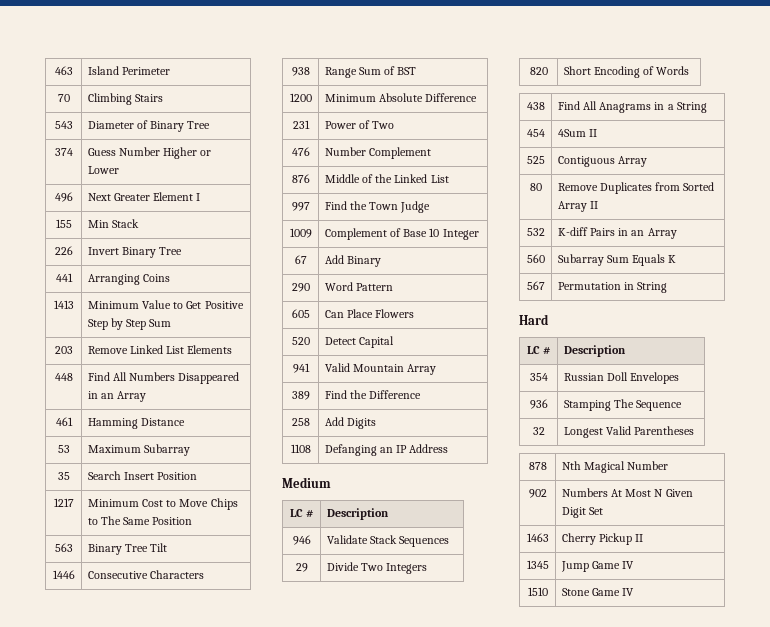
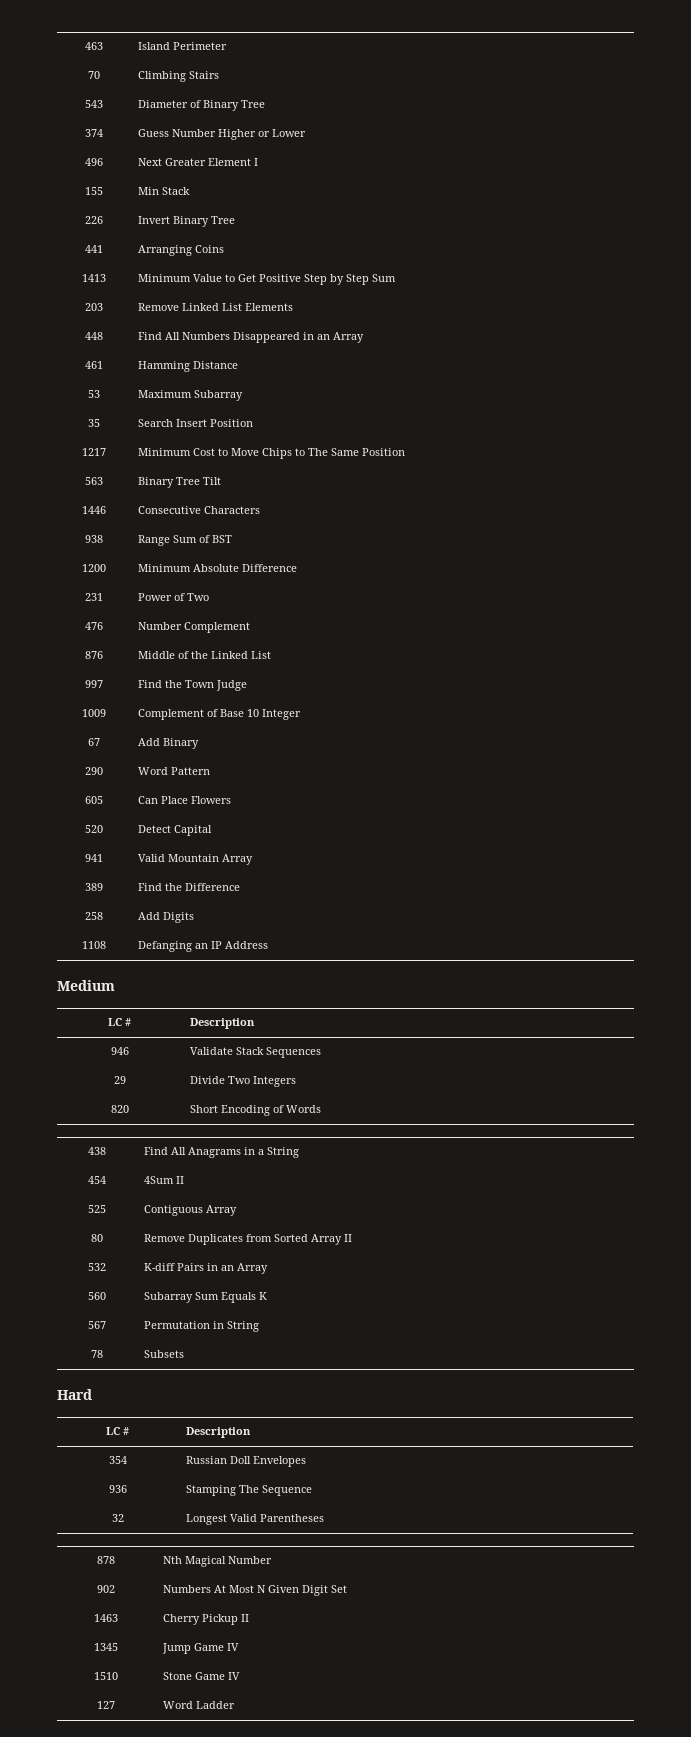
(668, 287) none -> [90,1350,103,1358] [143,1350,184,1358] // 78 | Subsets
(635, 592) none -> [97,1701,115,1709] [162,1701,235,1709] // 127 | Word Ladder

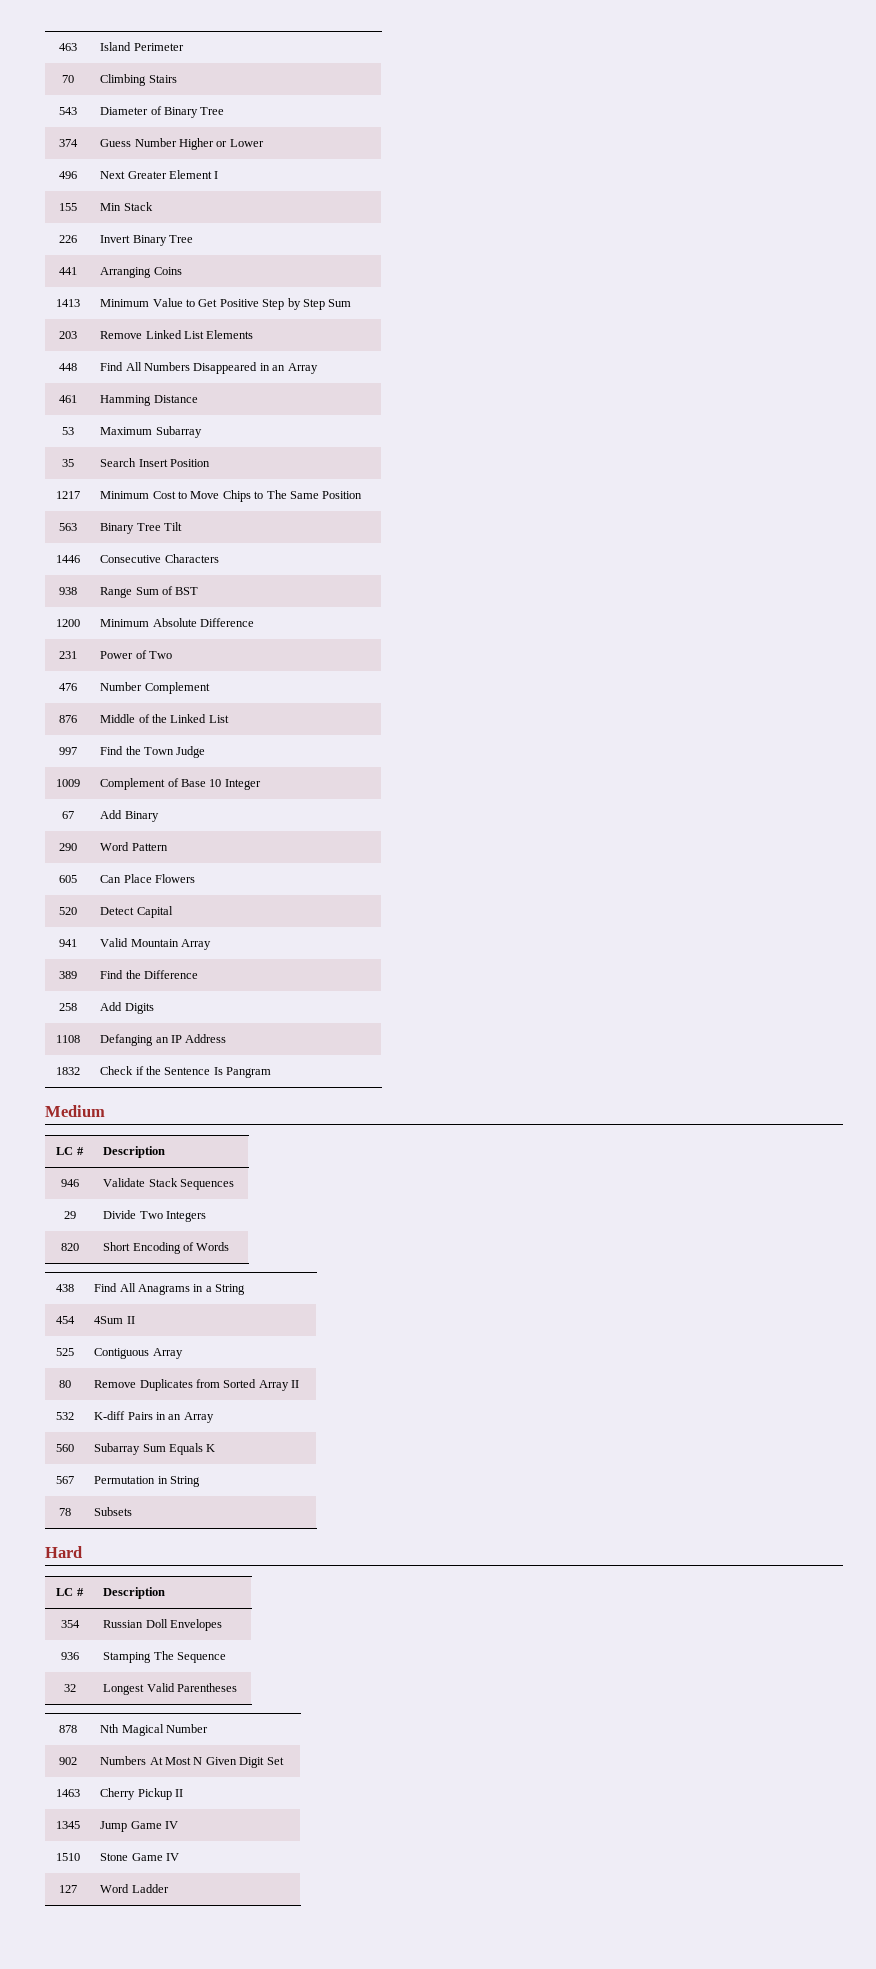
(268, 945) none -> [56,1067,80,1075] [100,1066,272,1078] // 1832 | Check if the Sentence Is Pangram

